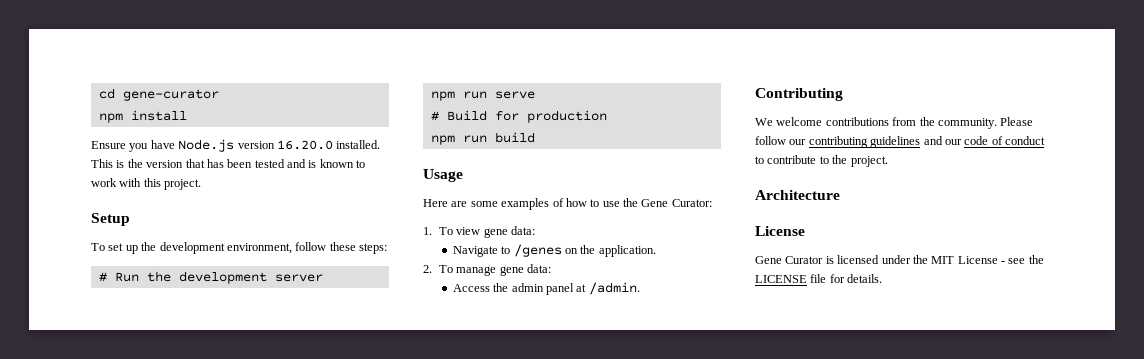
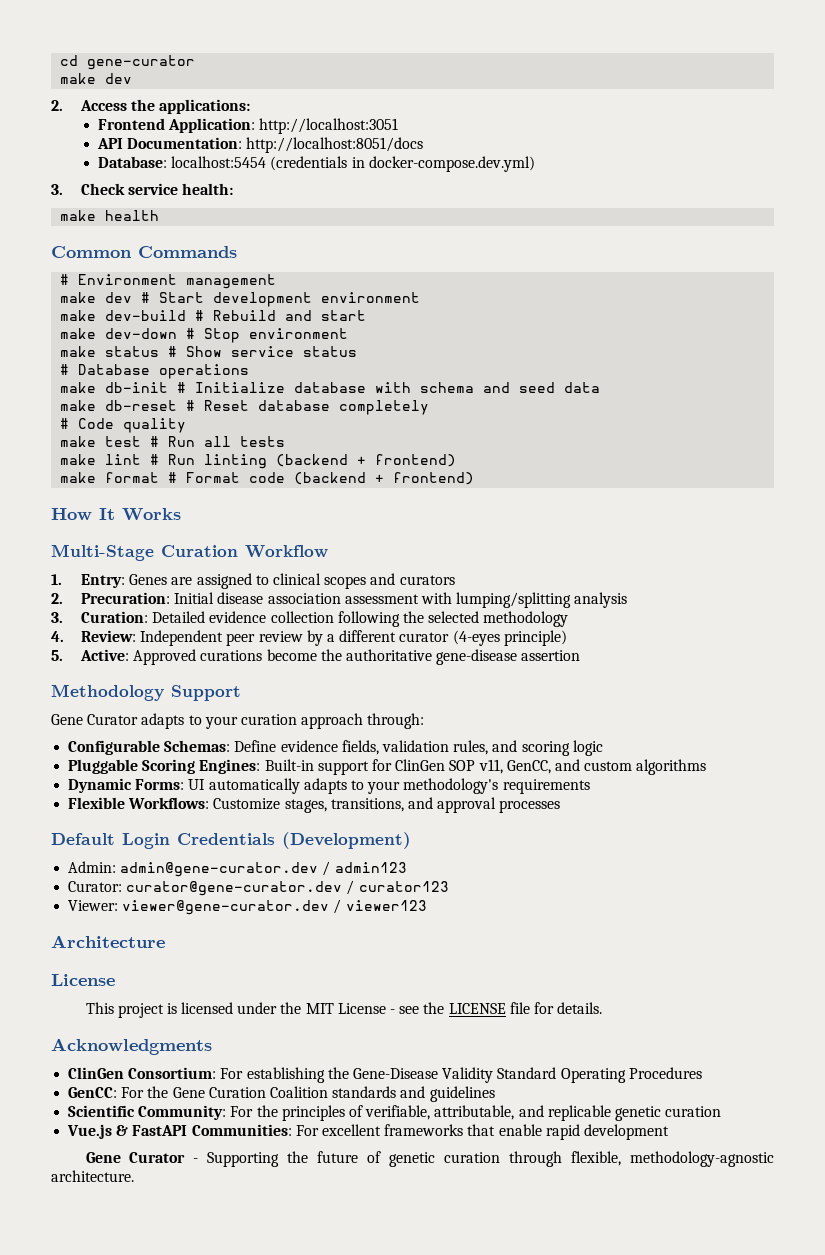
[98,110,187,123] [91,139,381,152] [91,159,366,168] [91,178,202,190] [91,213,130,226] [91,242,387,254] [98,271,323,284] [430,91,535,101] [430,110,607,123] [430,132,535,145] [423,169,463,182] [423,198,712,210] [423,226,536,238] [452,244,656,257] [423,264,552,276] [452,282,640,295] [755,88,843,101] [755,117,1034,129] [755,136,1045,148] [755,155,888,167] npm install // Ensure you have Node.js version 16.20.0 installed. This is the version that has been tested and is known to work with this project. // Setup // To set up the development environment, follow these steps: // # Run the development server // npm run serve // # Build for production // npm run build // Usage // Here are some examples of how to use the Gene Curator: // 1. To view gene data: // Navigate to /genes on the application. // 2. To manage gene data: // Access the admin panel at /admin. // Contributing // We welcome contributions from the community. Please follow our contributing guidelines and our code of conduct to contribute to the project. -> [60,73,133,84] [51,99,251,114] [98,118,399,134] [97,137,424,153] [98,156,535,172] [51,183,234,195] [60,210,160,221] [51,246,237,258] [60,274,277,289] [60,292,421,307] [60,310,367,321] [60,328,349,343] [60,346,358,357] [60,364,250,379] [60,382,601,393] [60,400,430,415] [60,418,187,433] [60,436,286,447] [60,454,457,469] [60,472,475,485] [51,508,181,521] [51,544,328,561] [51,573,455,589] [51,592,628,608] [51,611,569,627] [51,630,567,646] [51,649,581,665] [51,684,241,701] [51,713,425,729] [68,740,603,756] [68,759,707,775] [68,778,590,794] [68,797,561,813] [51,832,411,849] [68,861,407,877] [68,880,449,896] [68,899,427,915] make dev // 2. Access the applications: // Frontend Application: http://localhost:3051 // API Documentation: http://localhost:8051/docs // Database: localhost:5454 (credentials in docker-compose.dev.yml) // 3. Check service health: // make health // Common Commands // # Environment management // make dev # Start development environment // make dev-build # Rebuild and start // make dev-down # Stop environment // make status # Show service status // # Database operations // make db-init # Initialize database with schema and seed data // make db-reset # Reset database completely // # Code quality // make test # Run all tests // make lint # Run linting (backend + frontend) // make format # Format code (backend + frontend) // How It Works // Multi-Stage Curation Workflow // 1. Entry: Genes are assigned to clinical scopes and curators // 2. Precuration: Initial disease association assessment with lumping/splitting analysis // 3. Curation: Detailed evidence collection following the selected methodology // 4. Review: Independent peer review by a different curator (4-eyes principle) // 5. Active: Approved curations become the authoritative gene-disease assertion // Methodology Support // Gene Curator adapts to your curation approach through: // Configurable Schemas: Define evidence fields, validation rules, and scoring logic // Pluggable Scoring Engines: Built-in support for ClinGen SOP v11, GenCC, and custom algorithms // Dynamic Forms: UI automatically adapts to your methodology's requirements // Flexible Workflows: Customize stages, transitions, and approval processes // Default Login Credentials (Development) // Admin: admin@gene-curator.dev / admin123 // Curator: curator@gene-curator.dev / curator123 // Viewer: viewer@gene-curator.dev / viewer123
[755,256,824,264] Gene Curator -> [85,1002,164,1018] This project
(883, 278) none -> [51,1038,212,1055] [68,1067,702,1083] [68,1086,495,1102] [68,1105,722,1121] [67,1124,669,1140] [85,1151,774,1167] [51,1170,134,1182] // Acknowledgments // ClinGen Consortium: For establishing the Gene-Disease Validity Standard Operating Procedures // GenCC: For the Gene Curation Coalition standards and guidelines // Scientific Community: For the principles of verifiable, attributable, and replicable genetic curation // Vue.js & FastAPI Communities: For excellent frameworks that enable rapid development // Gene Curator - Supporting the future of genetic curation through flexible, methodology-agnostic architecture.

